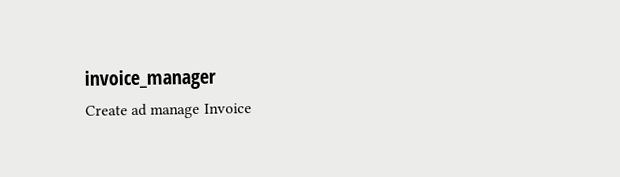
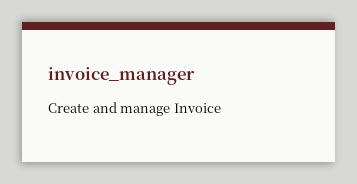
[131,103,148,117] ad -> [92,102,117,113] and

